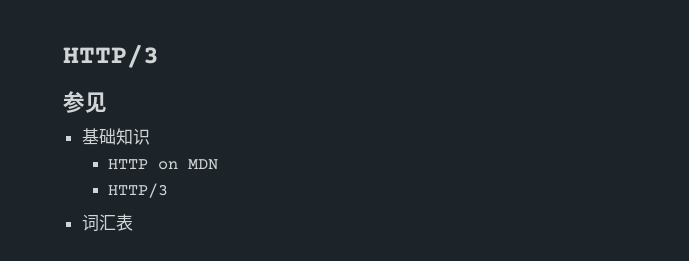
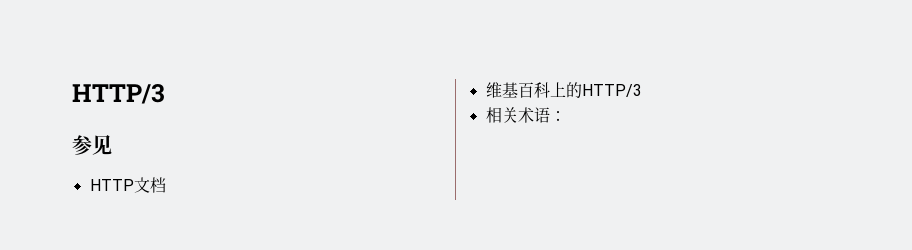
[81,128,150,145] [108,159,219,170] [108,183,169,198] [81,214,133,231] 基础知识 // HTTP on MDN // HTTP/3 // 词汇表 -> [89,177,166,193] [485,82,642,98] [485,107,566,123] HTTP文档 // 维基百科上的HTTP/3 // 相关术语：

